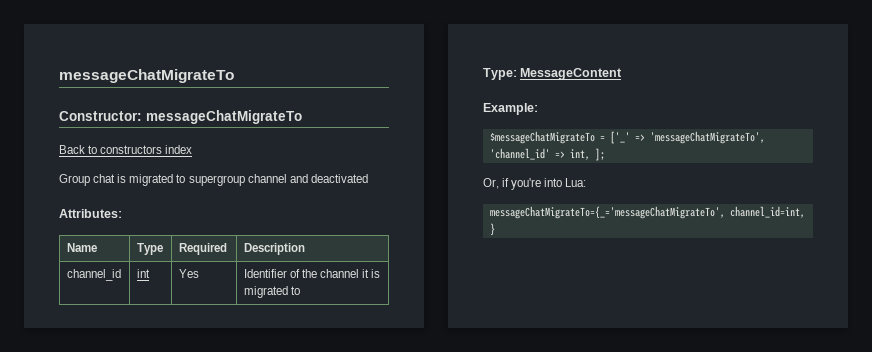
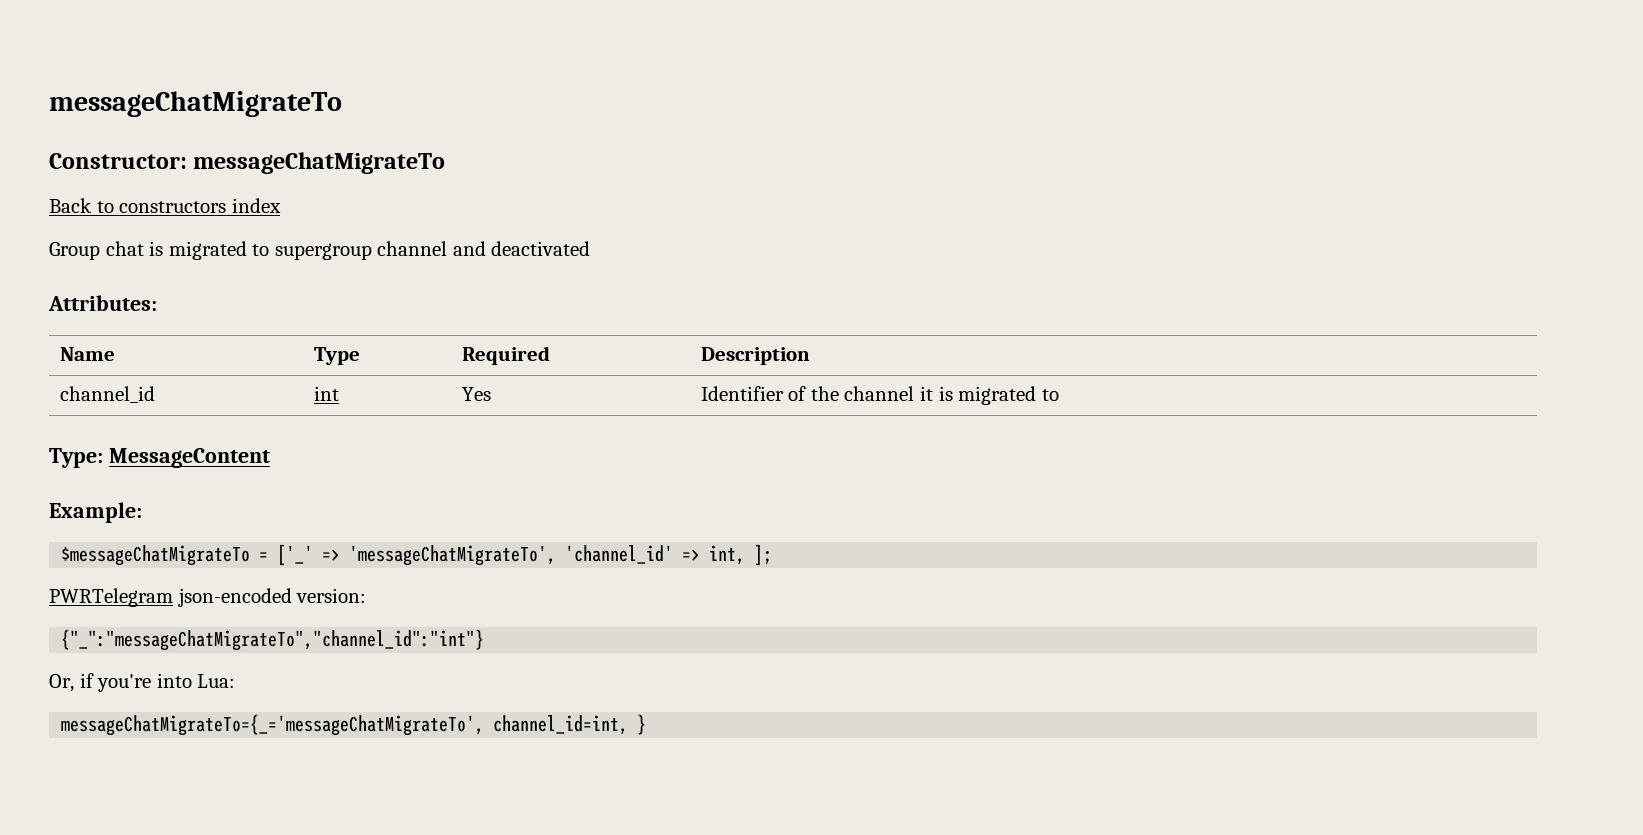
(605, 154) none -> [49,588,367,607] [61,629,485,651] // PWRTelegram json-encoded version: // {"_":"messageChatMigrateTo","channel_id":"int"}

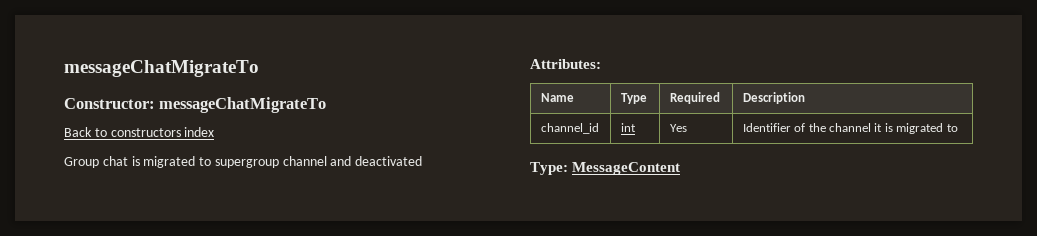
[49,502,142,523] [61,544,773,566] [49,588,367,607] [61,629,485,651] [49,673,236,692] [61,714,647,736] // Example: // $messageChatMigrateTo = ['_' => 'messageChatMigrateTo', 'channel_id' => int, ]; // PWRTelegram json-encoded version: // {"_":"messageChatMigrateTo","channel_id":"int"} // Or, if you're into Lua: // messageChatMigrateTo={_='messageChatMigrateTo', channel_id=int, } -> (681, 168) none

